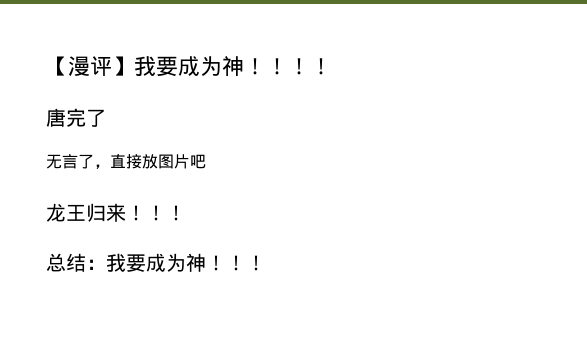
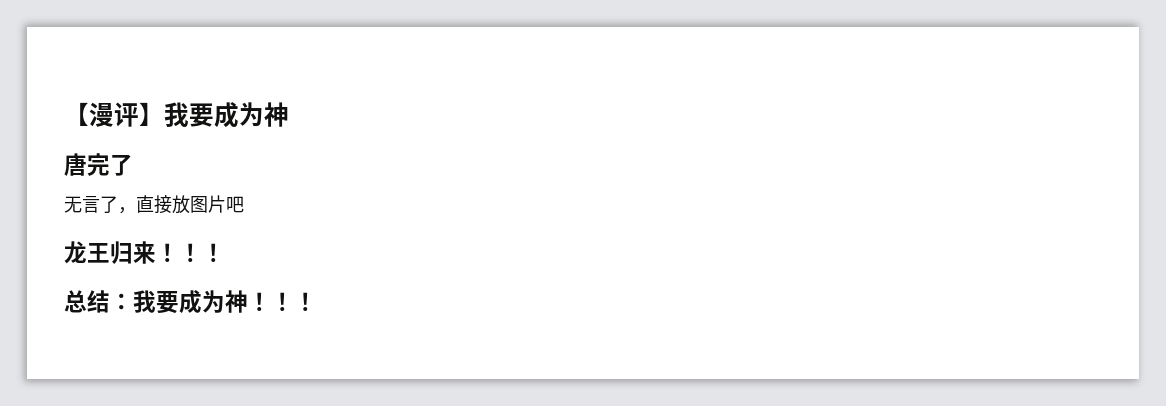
[244,58,332,75] ！！！！ -> (289, 114) none

